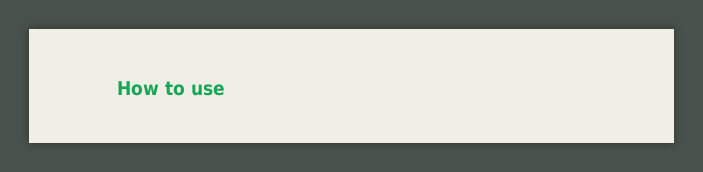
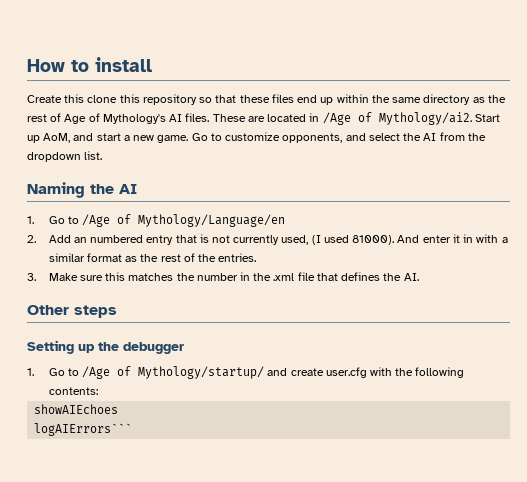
[191,84,225,96] use -> [95,57,152,72] [27,94,506,105] [27,112,500,125] [27,132,486,143] [27,151,103,162] [27,182,137,198] [27,214,286,227] [27,234,508,245] [48,253,257,262] [27,272,419,281] [27,305,117,318] [27,340,184,354] [27,366,465,379] [48,387,98,395] [34,404,119,414] [34,423,133,436] install // Create this clone this repository so that these files end up within the same directory as the rest of Age of Mythology's AI files. These are located in /Age of Mythology/ai2. Start up AoM, and start a new game. Go to customize opponents, and select the AI from the dropdown list. // Naming the AI // 1. Go to /Age of Mythology/Language/en // 2. Add an numbered entry that is not currently used, (I used 81000). And enter it in with a similar format as the rest of the entries. // 3. Make sure this matches the number in the .xml file that defines the AI. // Other steps // Setting up the debugger // 1. Go to /Age of Mythology/startup/ and create user.cfg with the following contents: // showAIEchoes // logAIErrors```

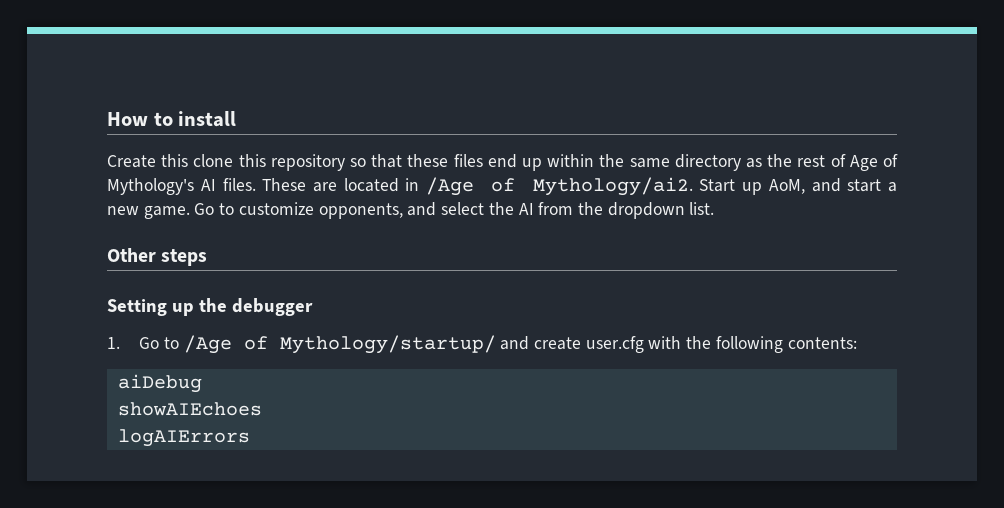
[27,182,137,198] [27,214,286,227] [27,234,508,245] [48,253,257,262] [27,272,419,281] // Naming the AI // 1. Go to /Age of Mythology/Language/en // 2. Add an numbered entry that is not currently used, (I used 81000). And enter it in with a similar format as the rest of the entries. // 3. Make sure this matches the number in the .xml file that defines the AI. -> (715, 208) none
(98, 391) none -> [117,374,202,393] // aiDebug
[34,423,133,436] logAIErrors``` -> [117,429,250,447] logAIErrors

